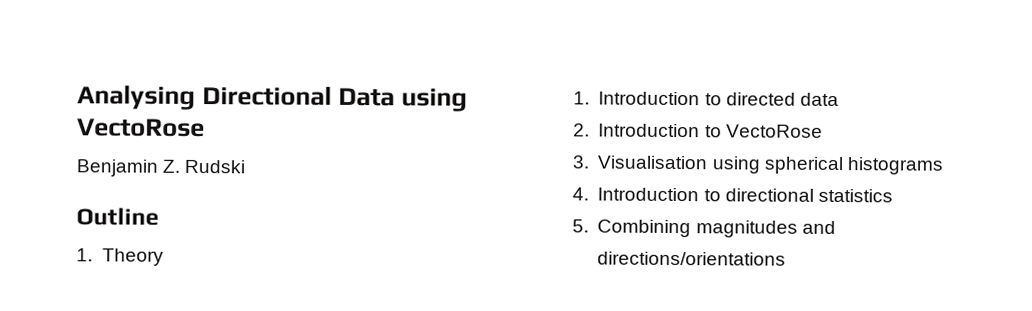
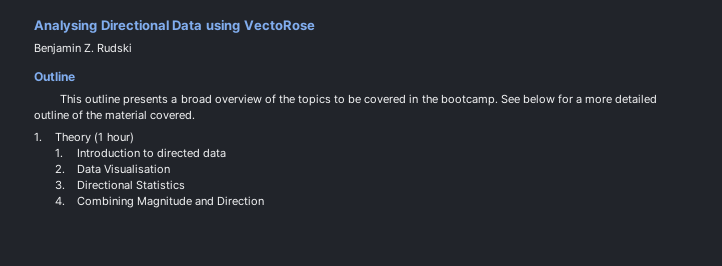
(159, 216) none -> [60,94,658,106] [34,110,196,120] // This outline presents a broad overview of the topics to be covered in the bootcamp. See below for a more detailed outline of the material covered.
(164, 257) none -> [94,132,134,144] (1 hour)
[598,123,823,138] [571,155,943,175] [571,187,893,203] [571,219,836,238] [597,251,787,266] Introduction to VectoRose // 3. Visualisation using spherical histograms // 4. Introduction to directional statistics // 5. Combining magnitudes and directions/orientations -> [76,164,170,174] [55,180,185,190] [55,196,265,208] Data Visualisation // 3. Directional Statistics // 4. Combining Magnitude and Direction

